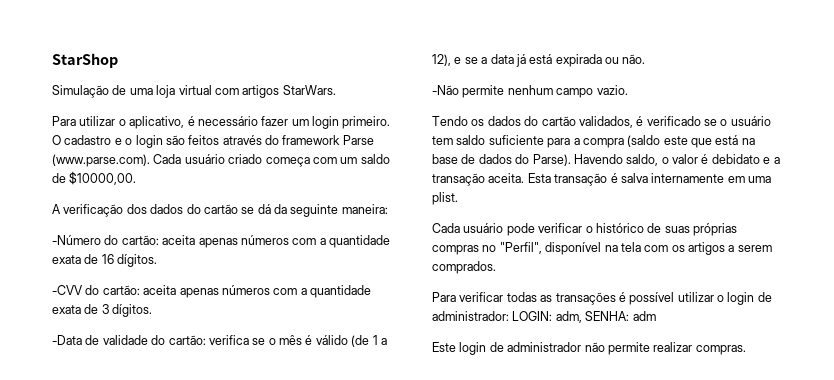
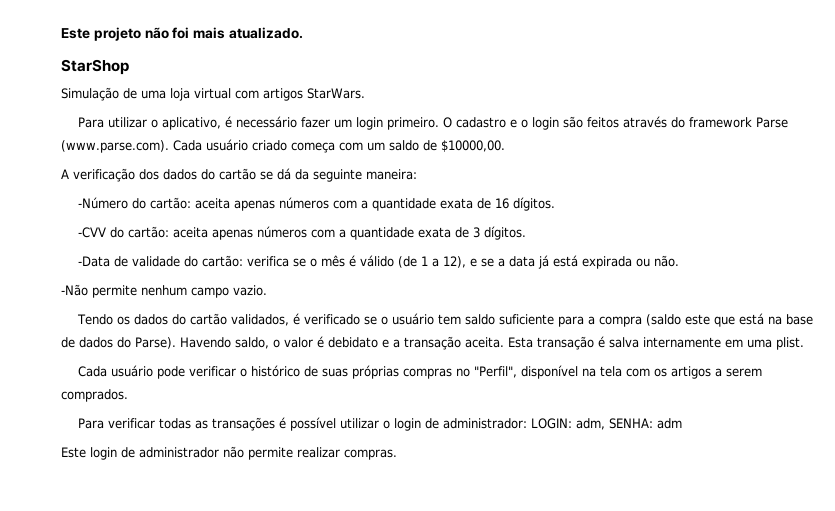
(52, 60) none -> [61,27,303,41] Este projeto não foi mais atualizado. //

